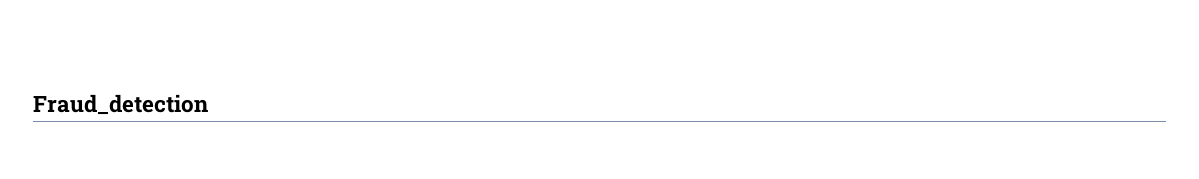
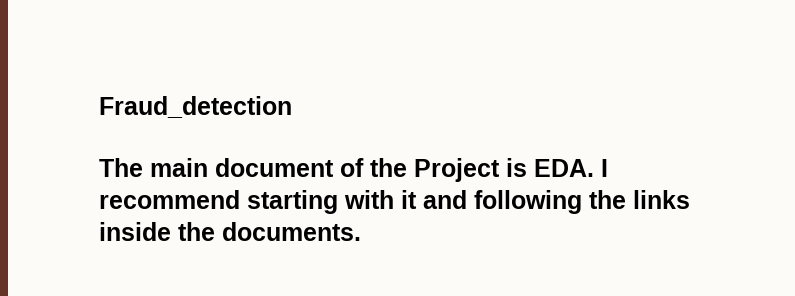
(208, 104) none -> [99,158,608,182] [99,190,690,214] [99,222,361,241] // The main document of the Project is EDA. I recommend starting with it and following the links inside the documents.

